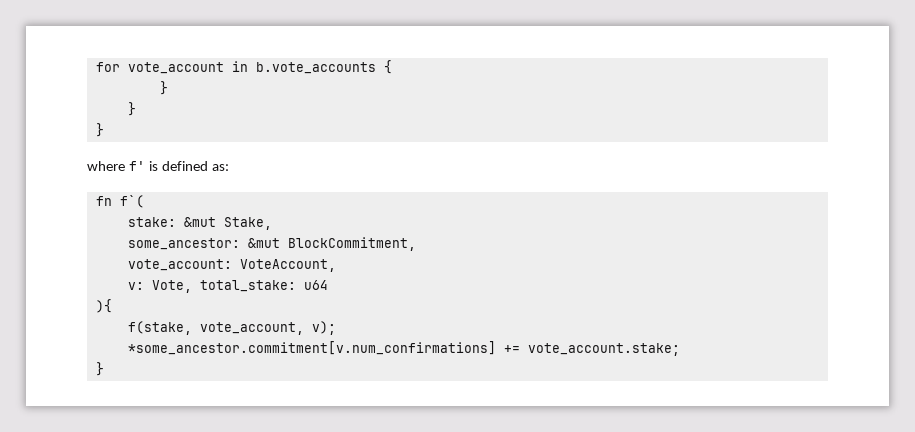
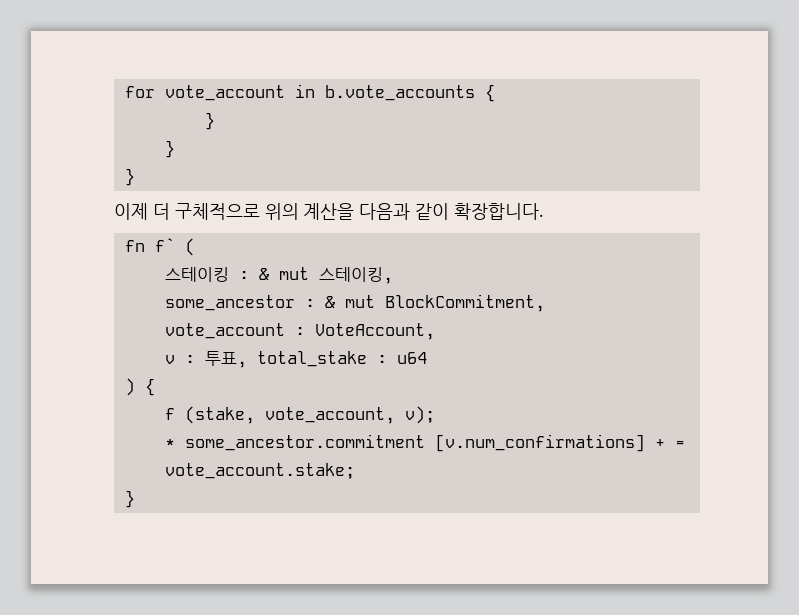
[87,161,229,171] [95,195,144,208] [127,217,272,230] [127,238,280,250] where f' is defined as: // fn f`( // stake: &mut Stake, // some_ancestor: &mut -> [114,203,544,220] [124,238,195,256] [164,267,393,284] [164,295,375,311] 이제 더 구체적으로 위의 계산을 다음과 같이 확장합니다. // fn f` ( // 스테이킹 : & mut 스테이킹, // some_ancestor : & mut
[127,259,232,271] vote_account: -> [164,323,305,339] vote_account :
[127,280,328,293] [95,299,112,313] [127,321,336,335] [127,341,520,355] v: Vote, total_stake: u64 // ){ // f(stake, vote_account, v); // *some_ancestor.commitment[v.num_confirmations] += -> [164,351,427,368] [124,378,155,396] [164,406,435,424] [164,434,685,452] v : 투표, total_stake : u64 // ) { // f (stake, vote_account, v); // * some_ancestor.commitment [v.num_confirmations] + =

